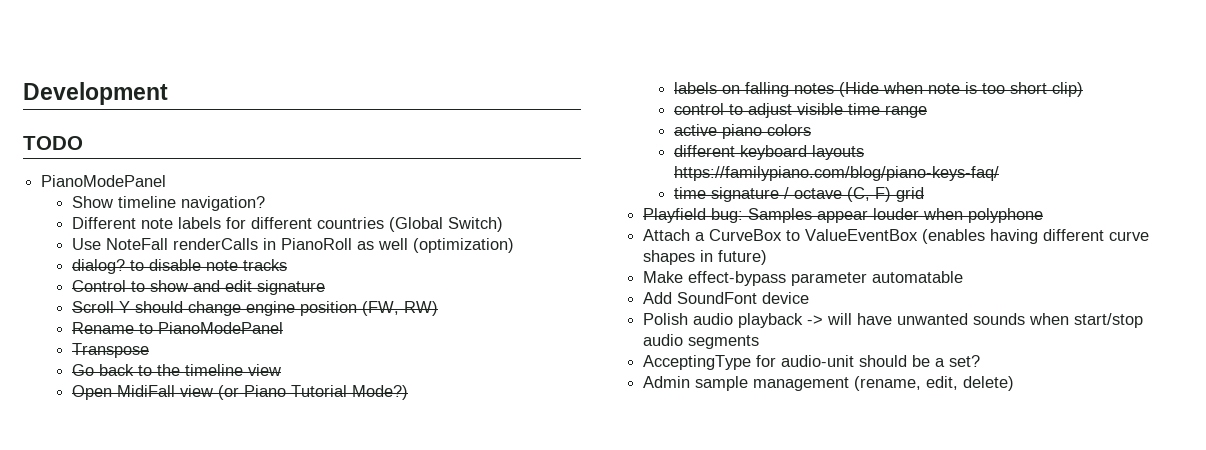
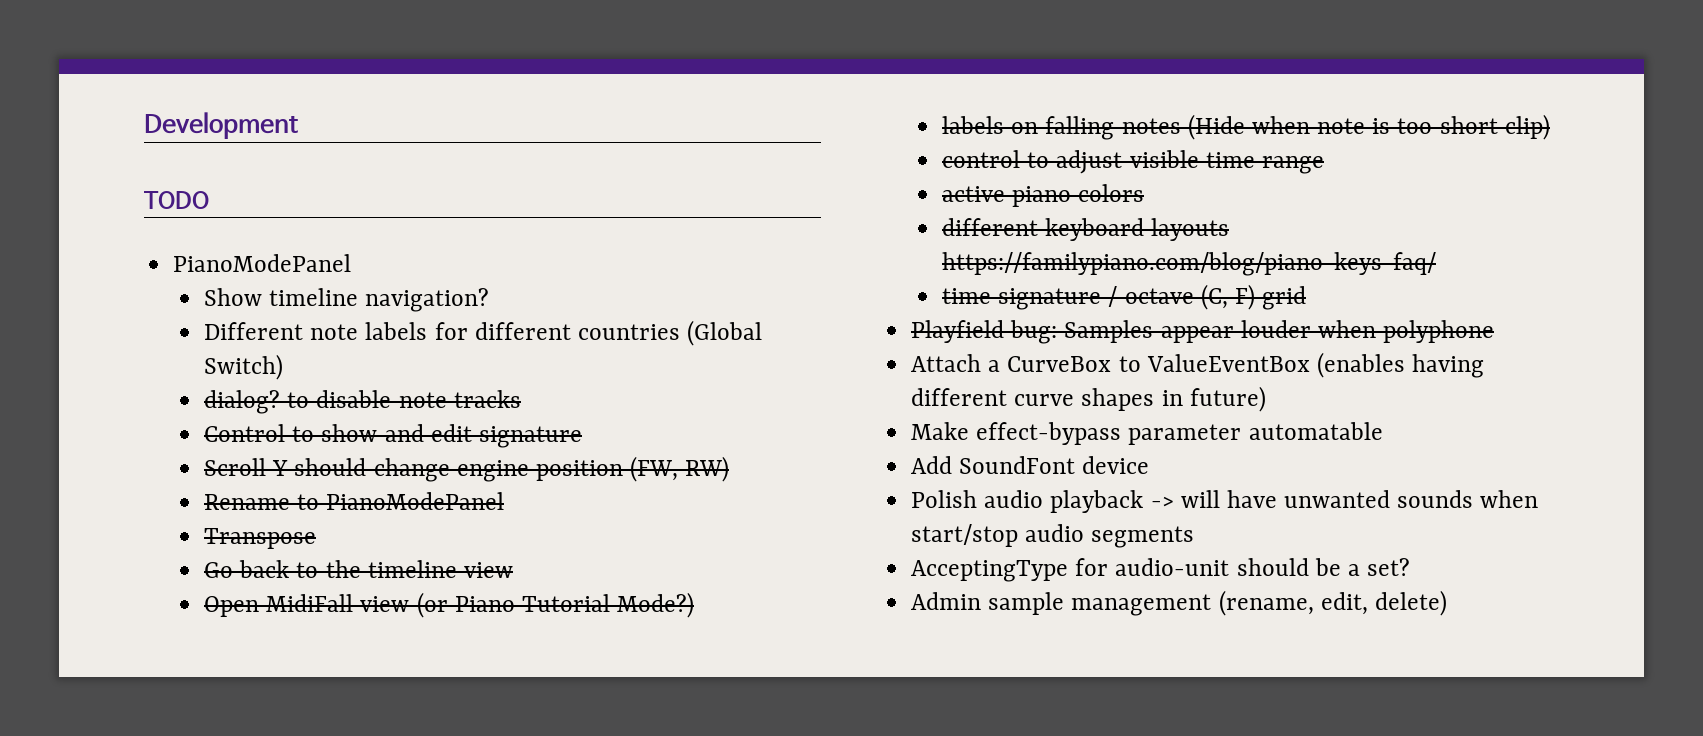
[71,238,514,253] // Use NoteFall renderCalls in PianoRoll as well (optimization) -> (284, 367) none

